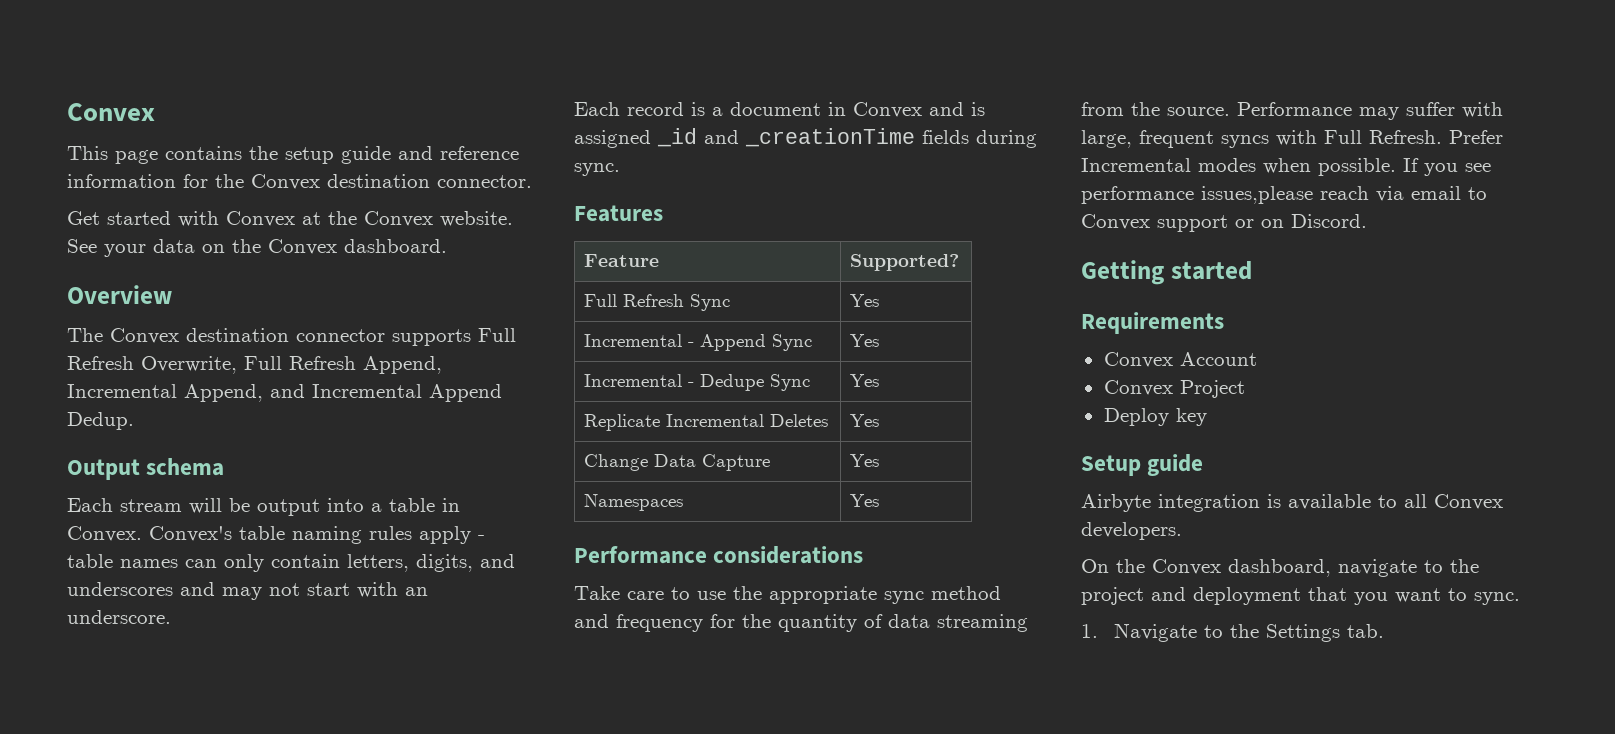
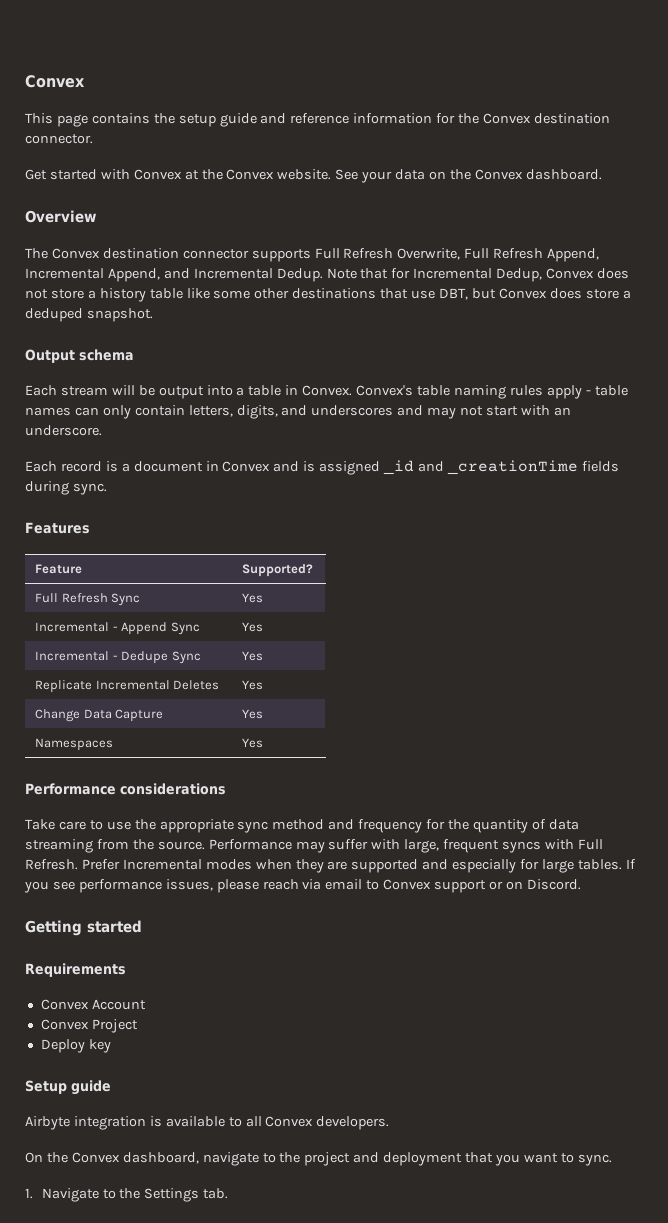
[429,384,502,402] Append -> (273, 273) none
(134, 421) none -> [326,268,630,282] [25,288,631,302] [25,308,153,322] Note that for Incremental Dedup, Convex does not store a history table like some other destinations that use DBT, but Convex does store a deduped snapshot.
[1318,158,1396,176] possible. -> [295,859,622,873] they are supported and especially for large tables.
[1201,186,1313,204] issues,please -> [165,879,259,893] issues, please

